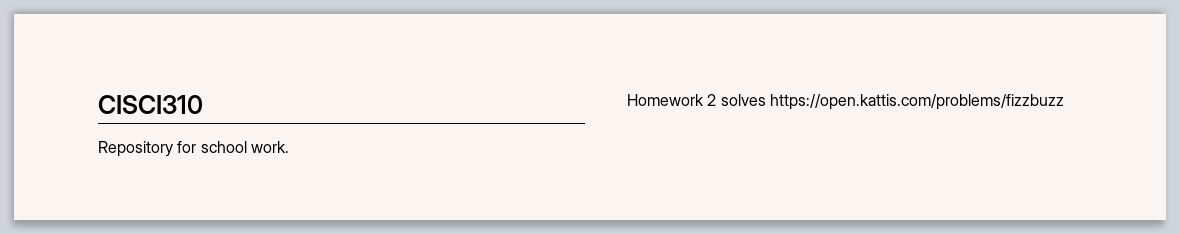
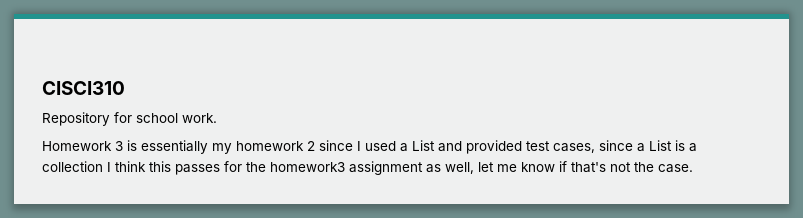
[707,94,1064,110] 2 solves https://open.kattis.com/problems/fizzbuzz -> [115,140,697,154] [42,161,693,175] 3 is essentially my homework 2 since I used a List and provided test cases, since a List is a collection I think this passes for the homework3 assignment as well, let me know if that's not the case.

